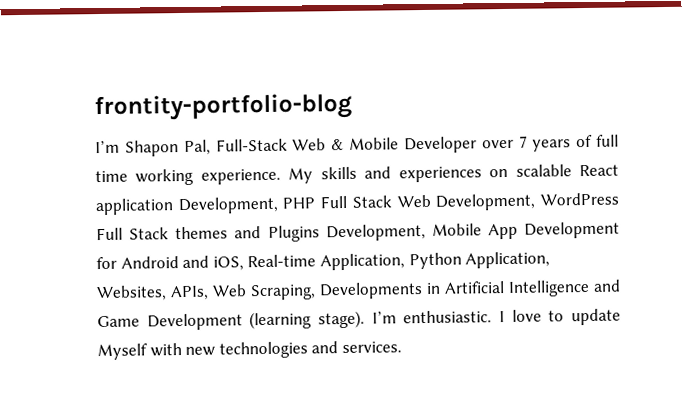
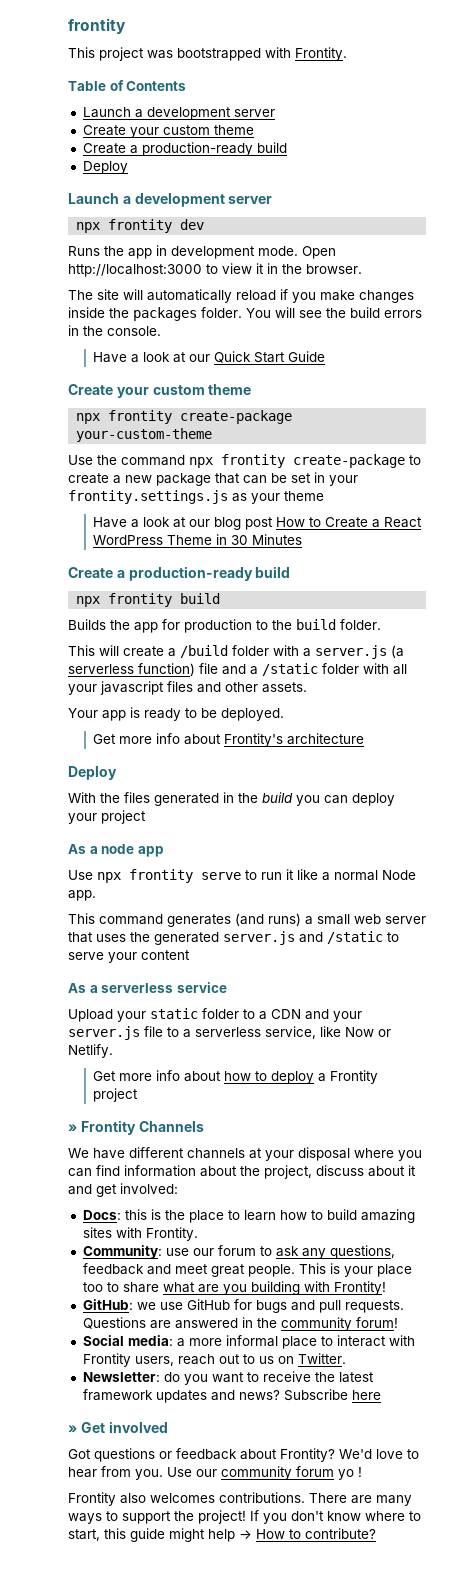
[94,92,352,122] [95,134,619,157] [95,164,620,186] [95,192,619,216] [96,221,620,242] [96,251,551,271] [96,279,621,302] [97,308,622,331] [97,341,402,361] frontity-portfolio-blog // I’m Shapon Pal, Full-Stack Web & Mobile Developer over 7 years of full time working experience. My skills and experiences on scalable React application Development, PHP Full Stack Web Development, WordPress Full Stack themes and Plugins Development, Mobile App Development for Android and iOS, Real-time Application, Python Application, Websites, APIs, Web Scraping, Developments in Artificial Intelligence and Game Development (learning stage). I’m enthusiastic. I love to update Myself with new technologies and services. -> [68,18,126,34] [68,47,347,61] [68,80,187,91] [82,107,275,120] [82,125,254,138] [82,142,287,156] [82,161,128,174] [68,193,273,207] [76,219,205,233] [68,245,336,259] [68,263,362,277] [68,289,414,303] [68,307,422,321] [68,325,161,336] [93,351,326,363] [68,384,252,398] [76,410,293,424] [76,428,213,442] [68,454,421,468] [68,472,358,486] [68,490,324,504] [93,517,423,530] [93,534,303,545] [68,566,291,581] [76,593,221,607] [68,619,381,633] [68,645,404,659] [68,663,407,676] [68,681,307,695] [68,707,284,721] [93,733,365,747] [68,766,117,780] [68,792,395,806] [68,810,146,824] [68,844,164,857] [68,869,416,883] [68,890,96,901] [68,913,426,927] [68,931,399,945] [68,950,190,963] [68,982,227,993] [68,1008,362,1022] [68,1026,391,1040] [68,1044,113,1058] [93,1070,379,1084] [93,1088,139,1102] [68,1120,204,1135] [68,1147,422,1161] [68,1165,416,1179] [68,1183,178,1197] [82,1209,415,1223] [82,1227,198,1241] [82,1245,395,1259] [82,1263,412,1277] [82,1281,386,1295] [82,1299,404,1313] [82,1317,398,1331] [82,1335,415,1349] [82,1353,346,1367] [82,1371,374,1385] [82,1389,381,1403] [68,1421,168,1433] [68,1448,419,1462] [68,1466,362,1480] [68,1492,412,1506] [68,1510,421,1524] [68,1528,376,1542] frontity // This project was bootstrapped with Frontity. // Table of Contents // Launch a development server // Create your custom theme // Create a production-ready build // Deploy // Launch a development server // npx frontity dev // Runs the app in development mode. Open http://localhost:3000 to view it in the browser. // The site will automatically reload if you make changes inside the packages folder. You will see the build errors in the console. // Have a look at our Quick Start Guide // Create your custom theme // npx frontity create-package your-custom-theme // Use the command npx frontity create-package to create a new package that can be set in your frontity.settings.js as your theme // Have a look at our blog post How to Create a React WordPress Theme in 30 Minutes // Create a production-ready build // npx frontity build // Builds the app for production to the build folder. // This will create a /build folder with a server.js (a serverless function) file and a /static folder with all your javascript files and other assets. // Your app is ready to be deployed. // Get more info about Frontity's architecture // Deploy // With the files generated in the build you can deploy your project // As a node app // Use npx frontity serve to run it like a normal Node app. // This command generates (and runs) a small web server that uses the generated server.js and /static to serve your content // As a serverless service // Upload your static folder to a CDN and your server.js file to a serverless service, like Now or Netlify. // Get more info about how to deploy a Frontity project // » Frontity Channels // We have different channels at your disposal where you can find information about the project, discuss about it and get involved: // Docs: this is the place to learn how to build amazing sites with Frontity. // Community: use our forum to ask any questions, feedback and meet great people. This is your place too to share what are you building with Frontity! // GitHub: we use GitHub for bugs and pull requests. Questions are answered in the community forum! // Social media: a more informal place to interact with Frontity users, reach out to us on Twitter. // Newsletter: do you want to receive the latest framework updates and news? Subscribe here // » Get involved // Got questions or feedback about Frontity? We'd love to hear from you. Use our community forum yo ! // Frontity also welcomes contributions. There are many ways to support the project! If you don't know where to start, this guide might help → How to contribute?

